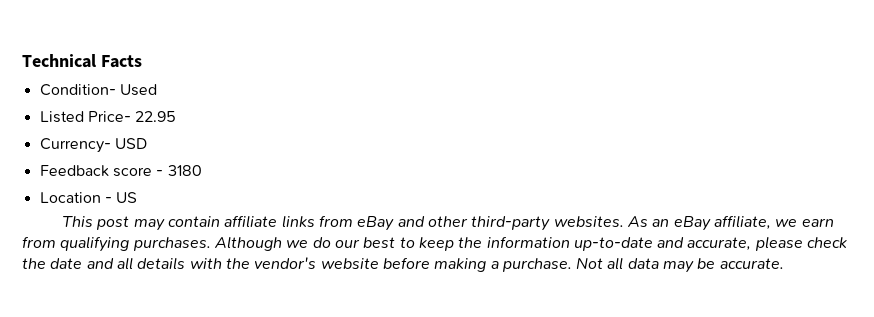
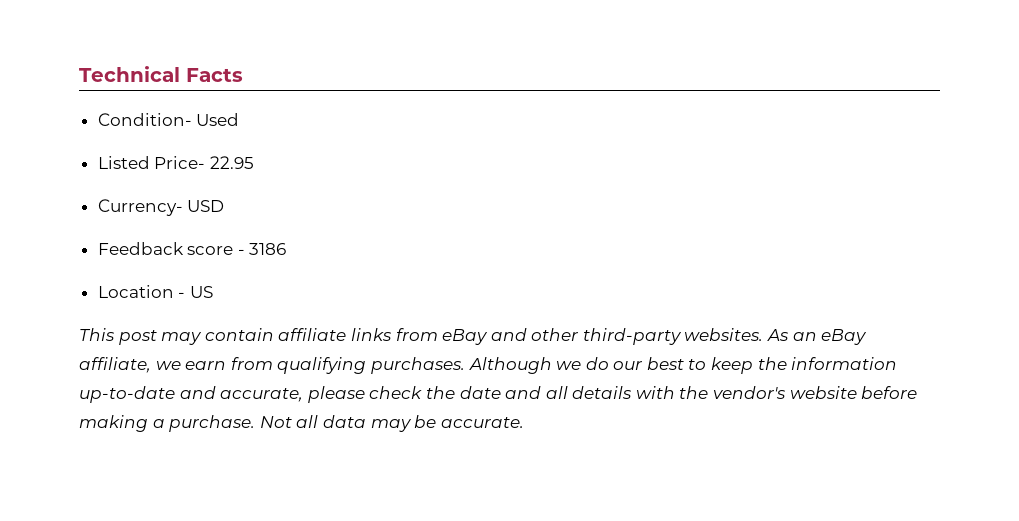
[167,165,202,176] 3180 -> [249,243,287,255] 3186

